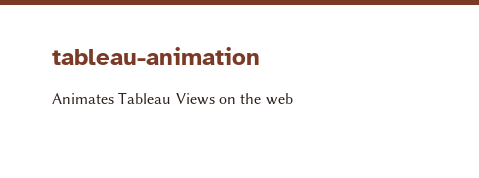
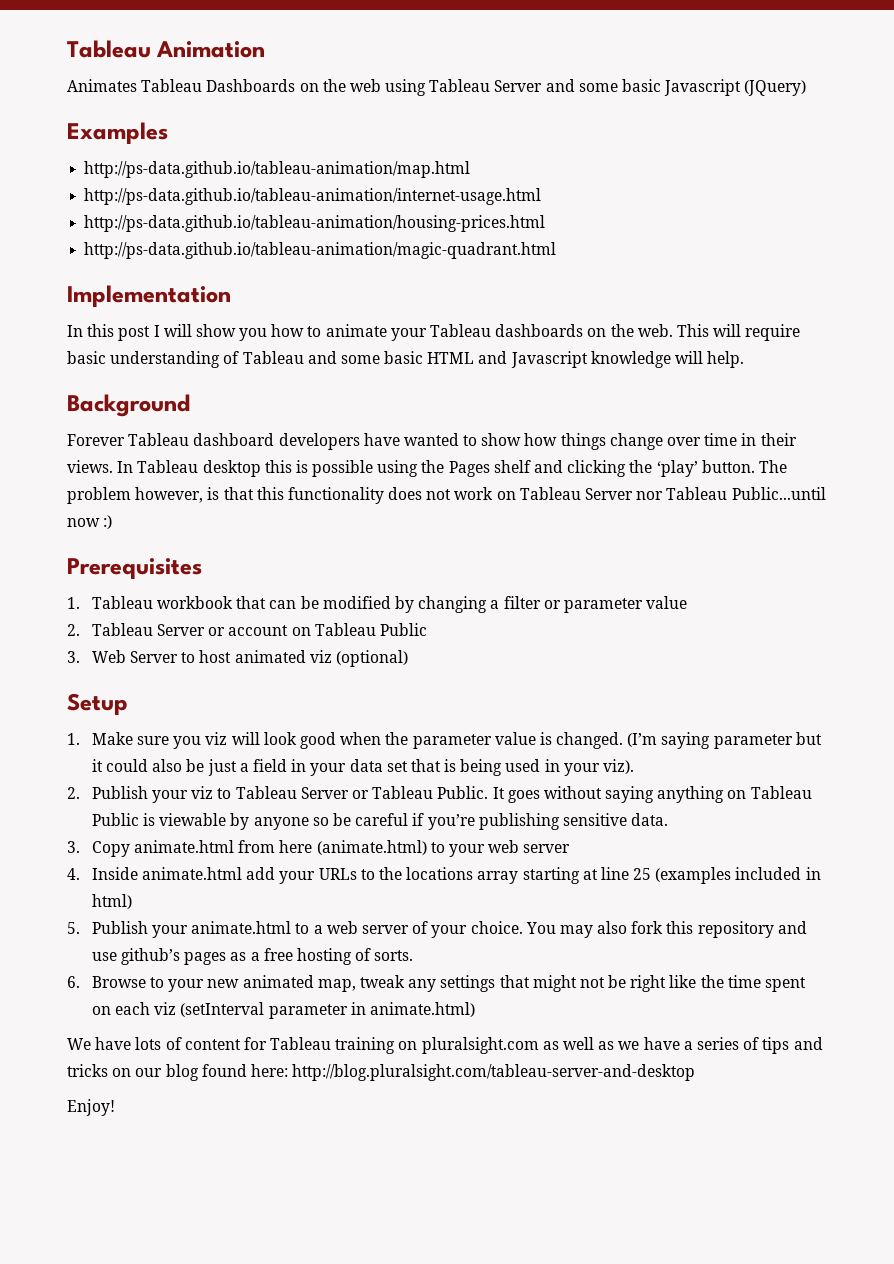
[52,47,260,65] tableau-animation -> [67,40,266,58] Tableau Animation
[175,93,215,105] Views -> [206,79,296,92] Dashboards
(293, 99) none -> [385,79,807,96] [67,122,168,144] [84,161,471,178] [84,188,542,205] [84,215,546,232] [84,242,557,259] [67,285,231,307] [67,324,801,341] [67,351,745,368] [67,394,190,417] [67,433,797,450] [67,460,787,477] [67,487,826,504] [67,515,113,529] [67,558,202,579] [67,596,688,613] [67,623,427,636] [67,650,408,667] [67,693,128,715] [67,732,822,749] [91,759,635,776] [67,786,812,803] [91,813,669,830] [67,840,571,857] [67,867,821,884] [91,894,132,909] [67,921,807,938] [91,948,414,965] [67,975,807,992] [91,1002,475,1019] [67,1037,823,1054] [67,1064,696,1081] [67,1099,115,1116] using Tableau Server and some basic Javascript (JQuery) // Examples // http://ps-data.github.io/tableau-animation/map.html // http://ps-data.github.io/tableau-animation/internet-usage.html // http://ps-data.github.io/tableau-animation/housing-prices.html // http://ps-data.github.io/tableau-animation/magic-quadrant.html // Implementation // In this post I will show you how to animate your Tableau dashboards on the web. This will require basic understanding of Tableau and some basic HTML and Javascript knowledge will help. // Background // Forever Tableau dashboard developers have wanted to show how things change over time in their views. In Tableau desktop this is possible using the Pages shelf and clicking the ‘play’ button. The problem however, is that this functionality does not work on Tableau Server nor Tableau Public...until now :) // Prerequisites // 1. Tableau workbook that can be modified by changing a filter or parameter value // 2. Tableau Server or account on Tableau Public // 3. Web Server to host animated viz (optional) // Setup // 1. Make sure you viz will look good when the parameter value is changed. (I’m saying parameter but it could also be just a field in your data set that is being used in your viz). // 2. Publish your viz to Tableau Server or Tableau Public. It goes without saying anything on Tableau Public is viewable by anyone so be careful if you’re publishing sensitive data. // 3. Copy animate.html from here (animate.html) to your web server // 4. Inside animate.html add your URLs to the locations array starting at line 25 (examples included in html) // 5. Publish your animate.html to a web server of your choice. You may also fork this repository and use github’s pages as a free hosting of sorts. // 6. Browse to your new animated map, tweak any settings that might not be right like the time spent on each viz (setInterval parameter in animate.html) // We have lots of content for Tableau training on pluralsight.com as well as we have a series of tips and tricks on our blog found here: http://blog.pluralsight.com/tableau-server-and-desktop // Enjoy!

